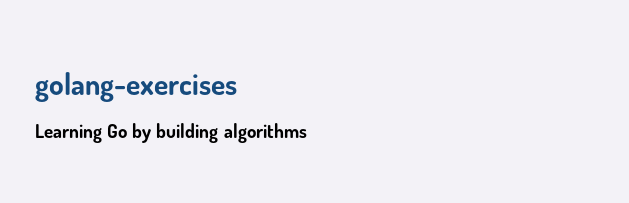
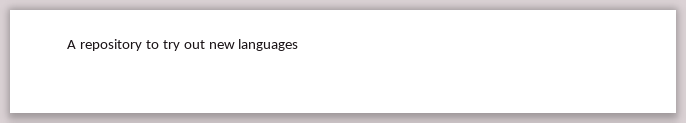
[35,72,237,102] [35,123,307,143] golang-exercises // Learning Go by building algorithms -> [67,39,299,51] A repository to try out new languages

